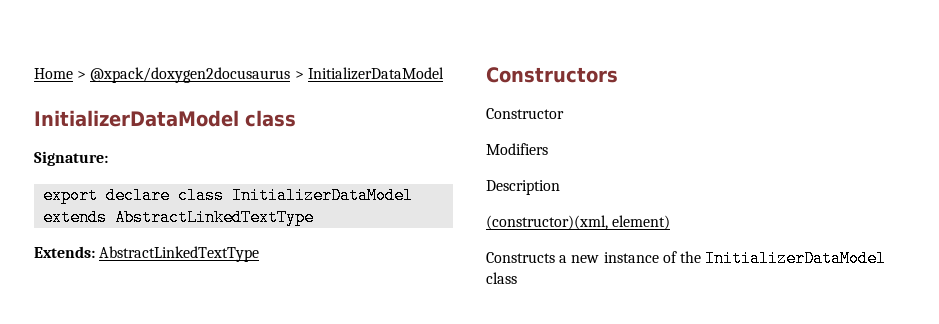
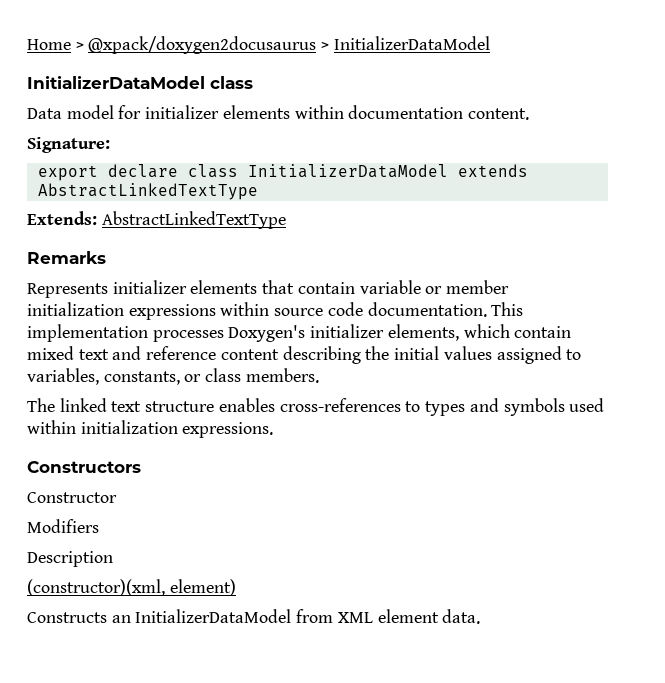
(296, 118) none -> [27,105,530,120] // Data model for initializer elements within documentation content.
(260, 254) none -> [27,251,106,264] [27,280,510,298] [27,302,524,320] [27,324,572,342] [27,346,582,364] [27,368,319,385] [27,398,605,416] [27,420,274,438] // Remarks // Represents initializer elements that contain variable or member initialization expressions within source code documentation. This implementation processes Doxygen's initializer elements, which contain mixed text and reference content describing the initial values assigned to variables, constants, or class members. // The linked text structure enables cross-references to types and symbols used within initialization expressions.
[559,250,887,267] [486,272,517,284] a new instance of the InitializerDataModel class -> [111,609,481,624] an InitializerDataModel from XML element data.

